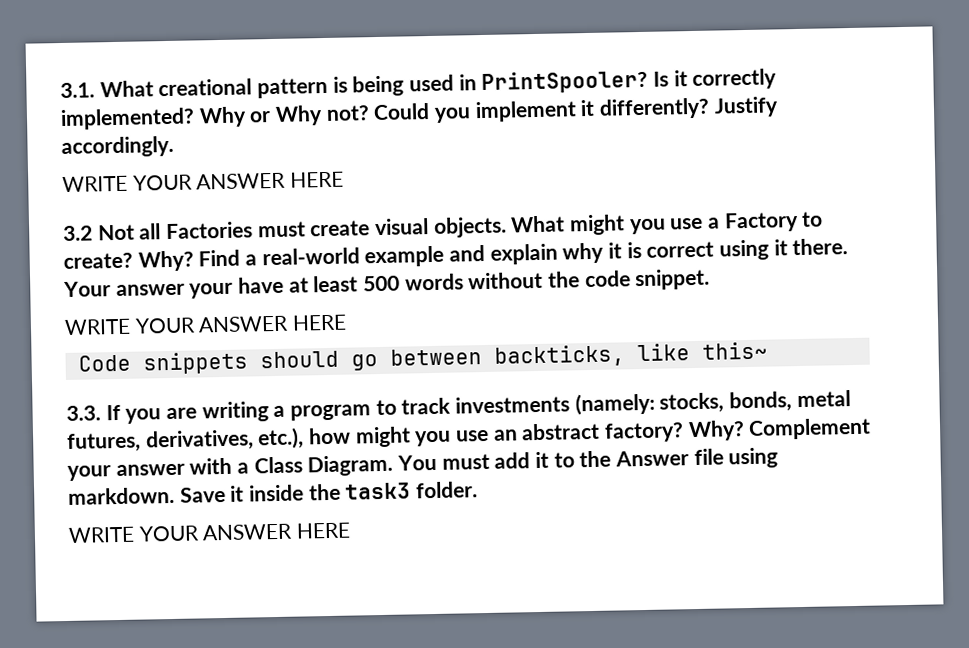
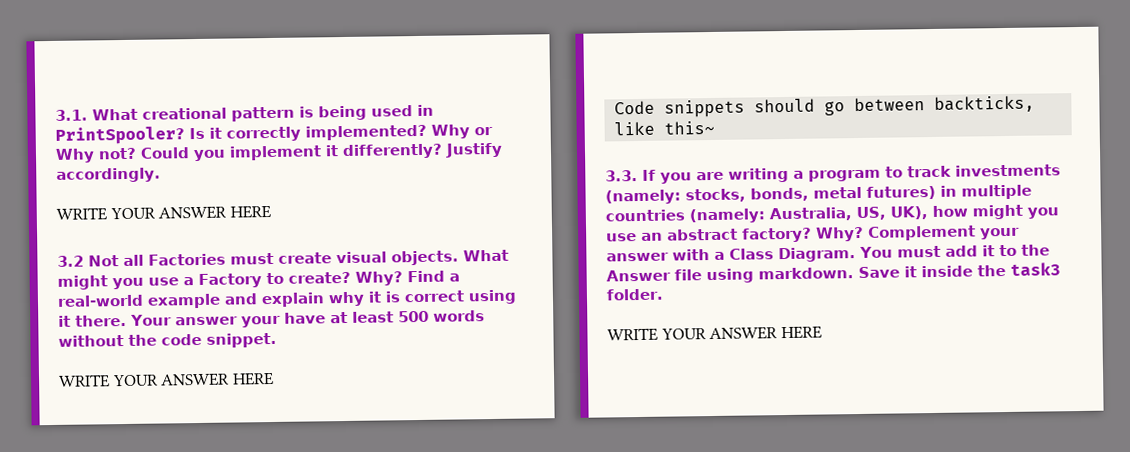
[67,427,305,453] futures, derivatives, etc.), -> [866,184,1032,200] [605,206,928,224] futures) in multiple countries (namely: Australia, US, UK),

